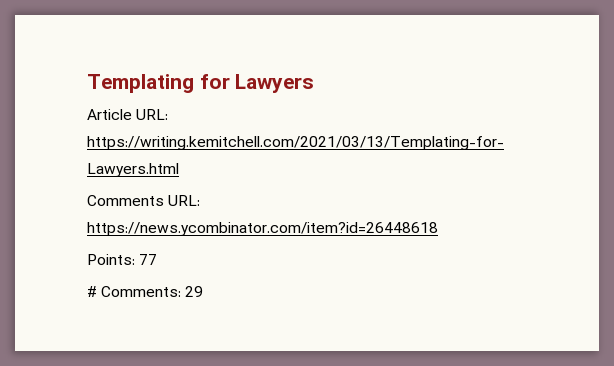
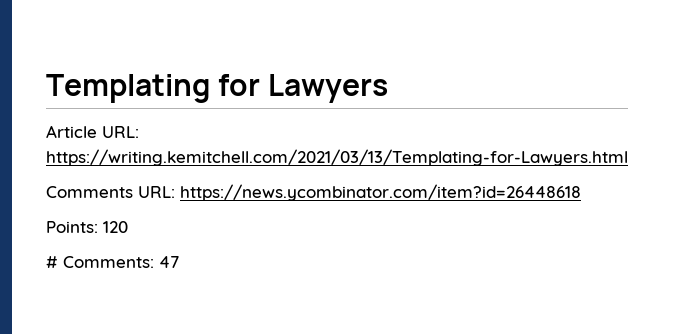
[139,254,158,265] 77 -> [103,221,128,233] 120
[185,286,204,297] 29 -> [159,256,179,268] 47

